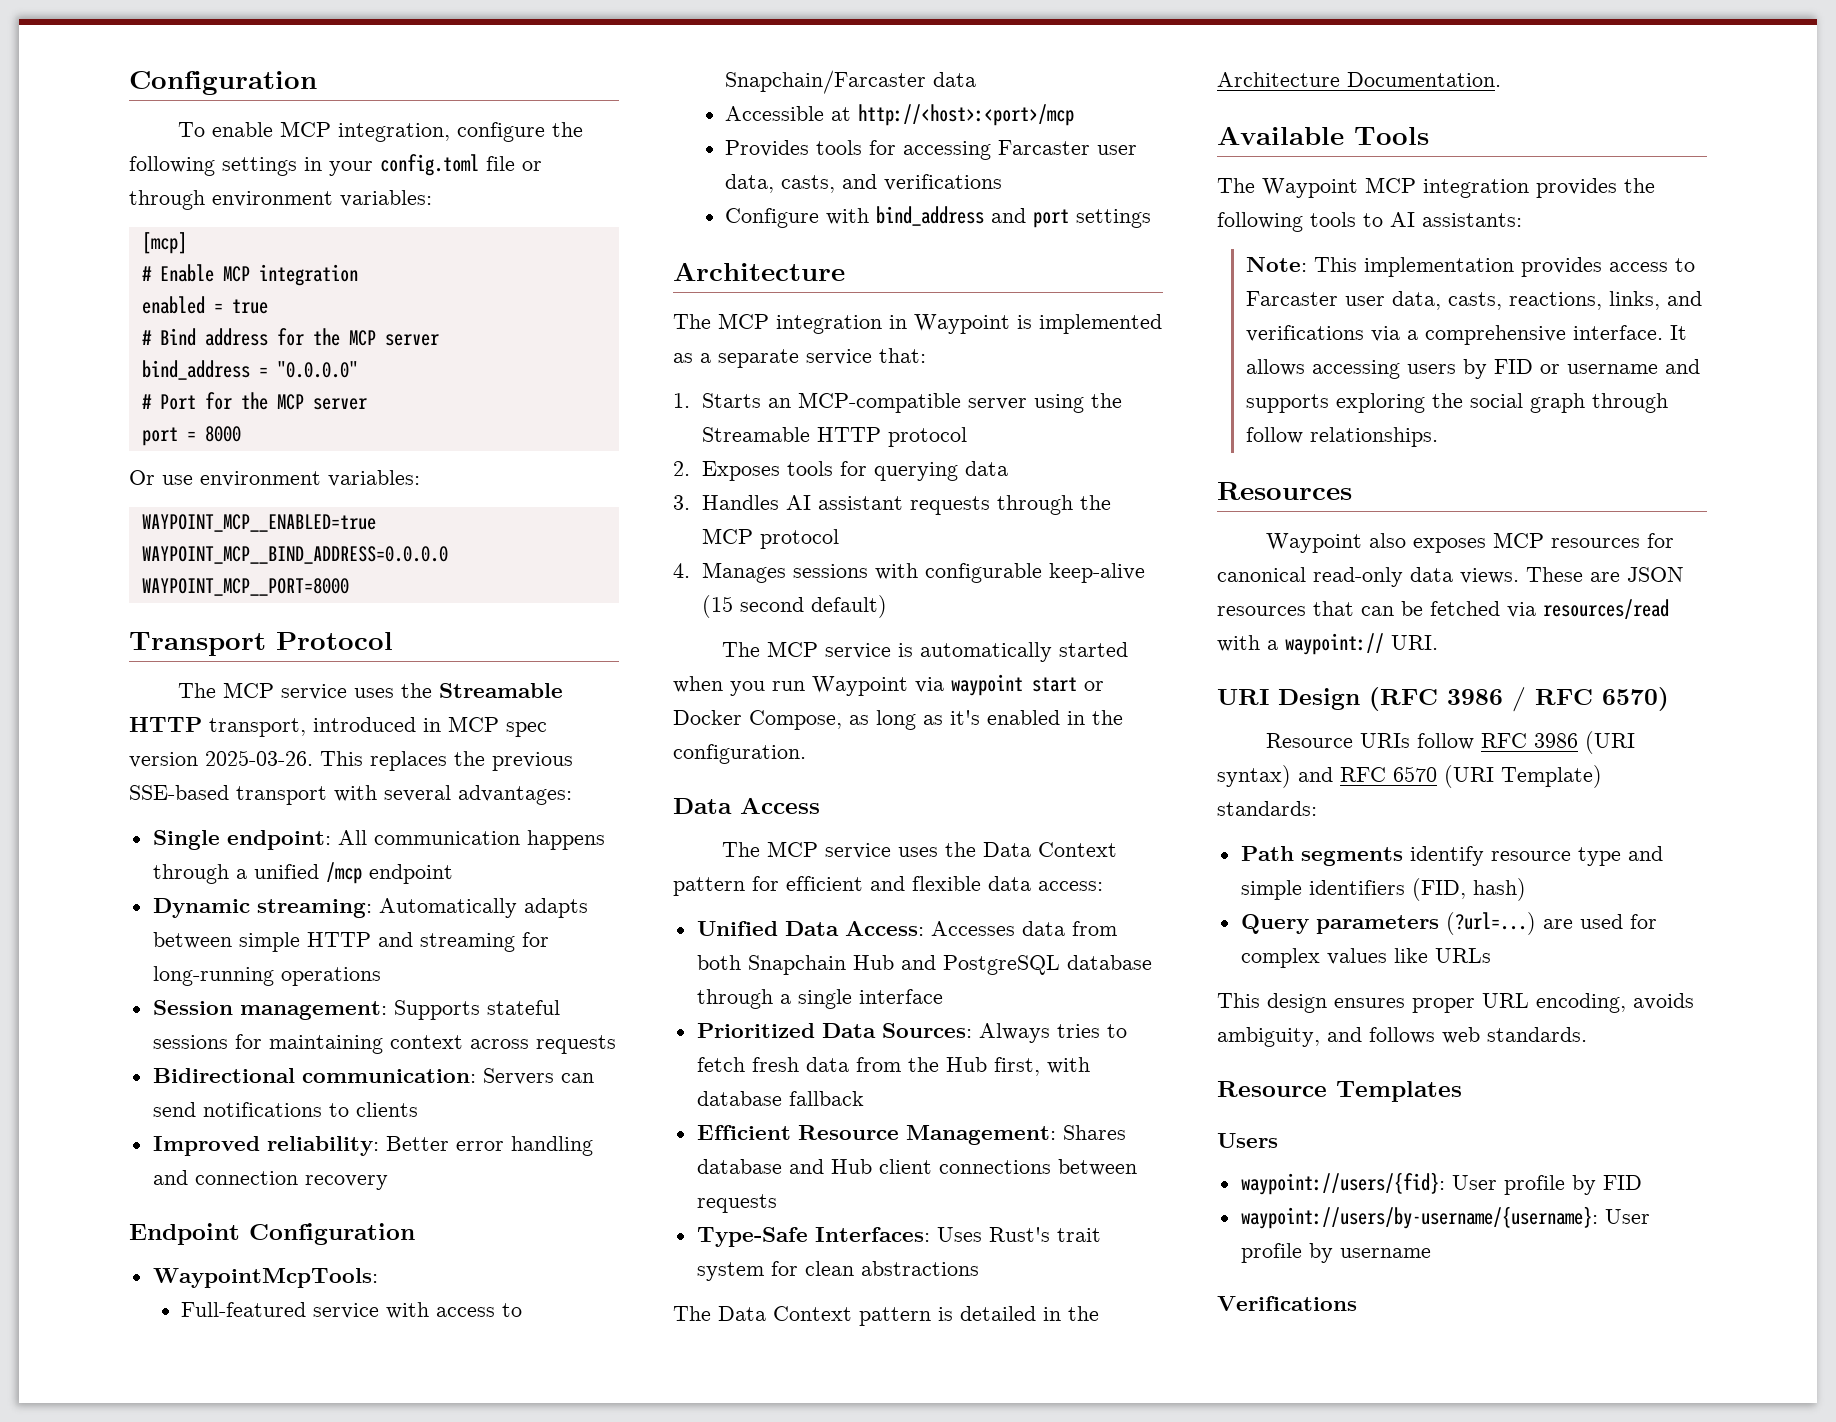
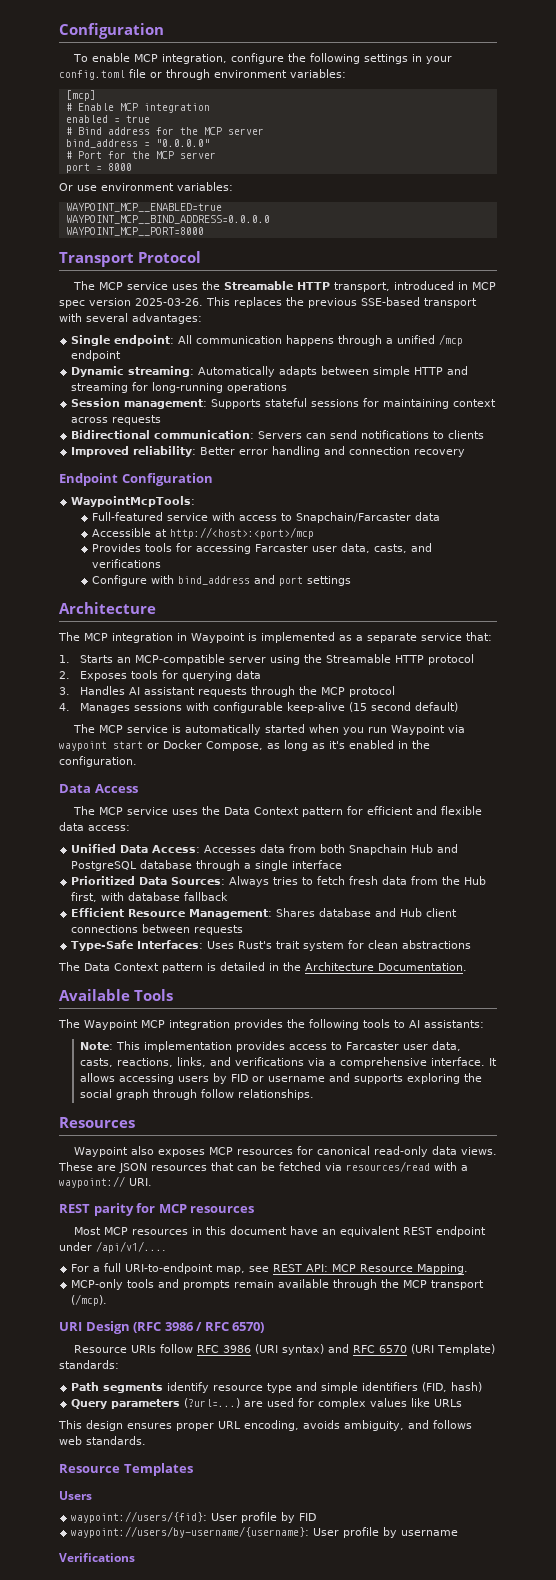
(1438, 642) none -> [59,1203,255,1216] [73,1226,486,1237] [59,1241,166,1253] [71,1263,469,1274] [71,1279,485,1290] [71,1294,108,1306] // REST parity for MCP resources // Most MCP resources in this document have an equivalent REST endpoint under /api/v1/.... // For a full URI-to-endpoint map, see REST API: MCP Resource Mapping. // MCP-only tools and prompts remain available through the MCP transport (/mcp).

